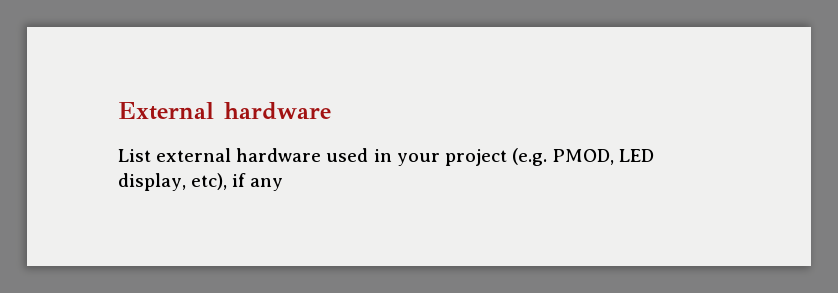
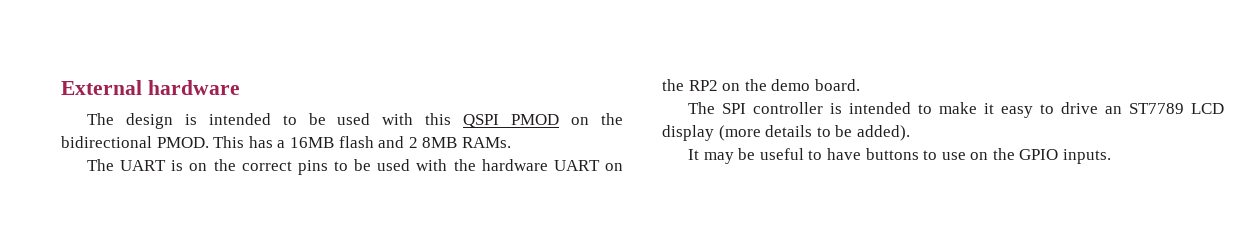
[118,148,655,166] [118,173,284,191] List external hardware used in your project (e.g. PMOD, LED display, etc), if any -> [86,113,623,129] [61,136,511,148] [86,159,623,175] [662,79,860,91] [687,102,1224,118] [662,125,910,141] [687,148,1112,164] The design is intended to be used with this QSPI PMOD on the bidirectional PMOD. This has a 16MB flash and 2 8MB RAMs. // The UART is on the correct pins to be used with the hardware UART on the RP2 on the demo board. // The SPI controller is intended to make it easy to drive an ST7789 LCD display (more details to be added). // It may be useful to have buttons to use on the GPIO inputs.

